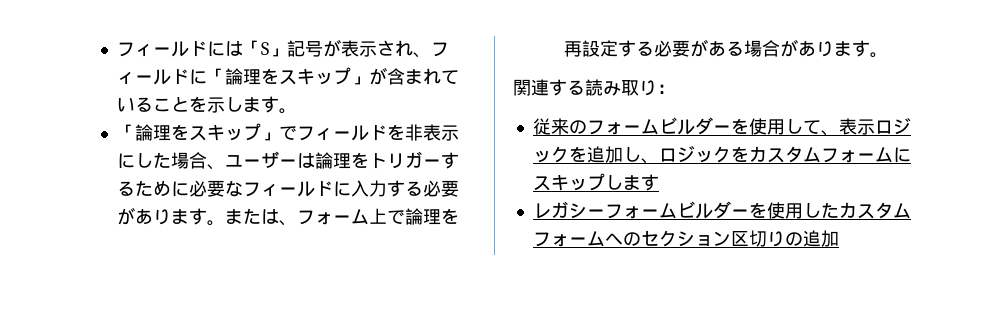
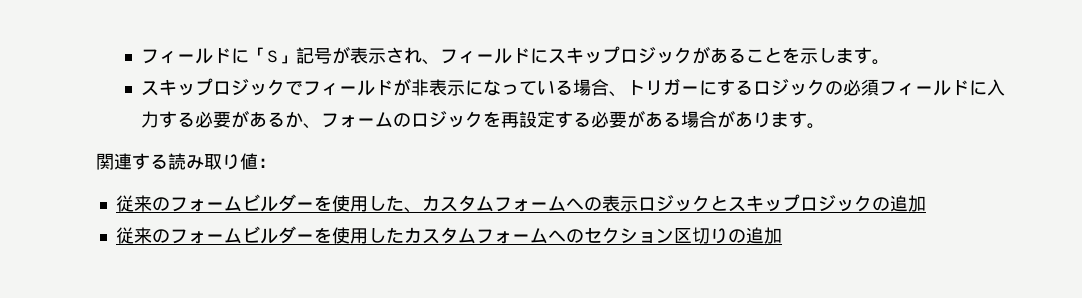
[117,41,244,57] フィールドには -> [141,48,250,64] フィールドに
[207,67,460,85] [117,97,136,112] 「論理をスキップ」が含まれてい -> [548,46,729,64] スキップロジックがあ
[117,123,280,141] 「論理をスキップ」 -> [141,78,286,96] スキップロジック
[387,124,406,140] を -> [393,78,412,96] が
[135,151,460,170] [117,180,244,197] した場合、ユーザーは論理をトリガーするために必要な -> [483,78,880,97] なっている場合、トリガーにするロジックの必須
[153,208,442,226] ります。または、フォーム上で論理 -> [267,111,484,129] るか、フォームのロジック
(657, 88) none -> [240,153,258,170] 値
[802,118,911,136] [532,146,911,164] [532,173,659,191] [532,201,605,219] て、表示ロジックを追加し、ロジックをカスタムフォームにスキップします // レガシー -> [385,194,926,213] [115,227,170,244] た、カスタムフォームへの表示ロジックとスキップロジックの追加 // 従来の

